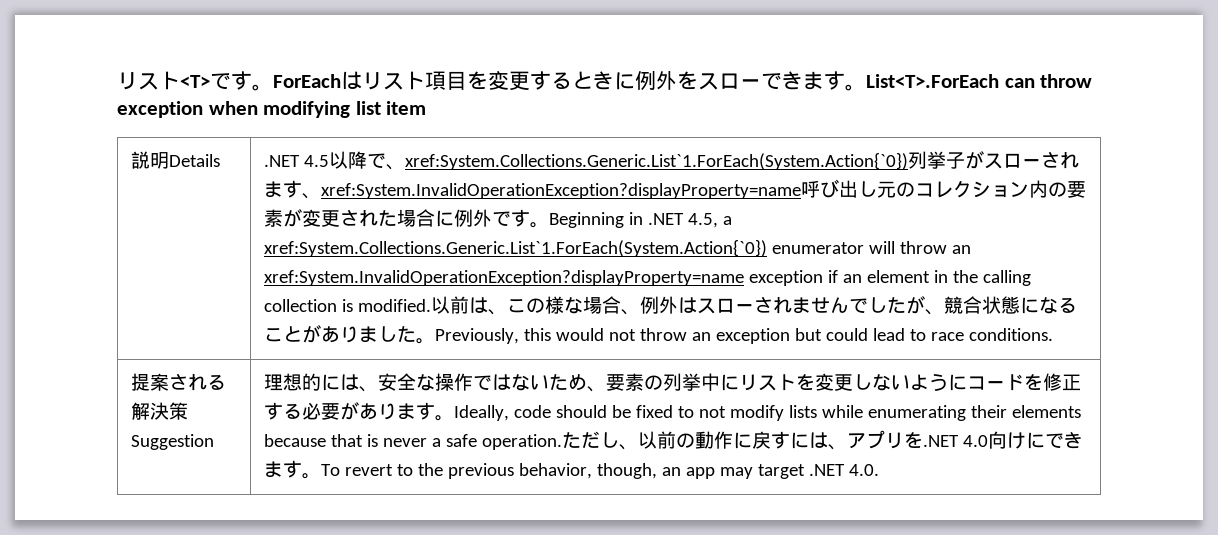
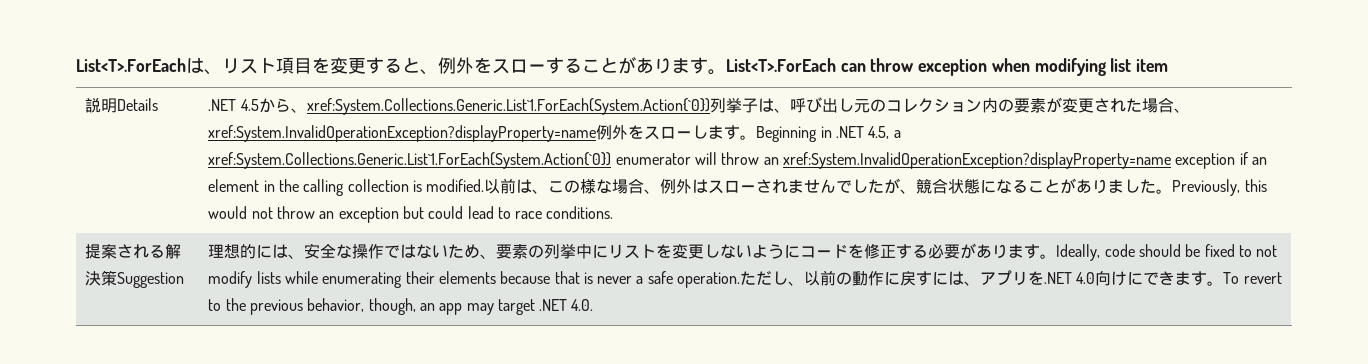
[117,71,362,91] リスト<T>です。ForEachは -> [76,58,222,75] List<T>.ForEachは、
[593,71,803,91] きに例外をスローでき -> [419,56,672,75] 、例外をスローすることがあり
[329,151,387,169] 以降で -> [258,98,291,113] から
[965,151,1080,169] [264,180,802,199] がスローされます、xref:System.InvalidOperationException?displayProperty=name -> [757,98,790,113] は、
[435,209,512,227] に例外で -> [1173,108,1190,113] [208,125,725,142] 、xref:System.InvalidOperationException?displayProperty=name例外をスローしま

